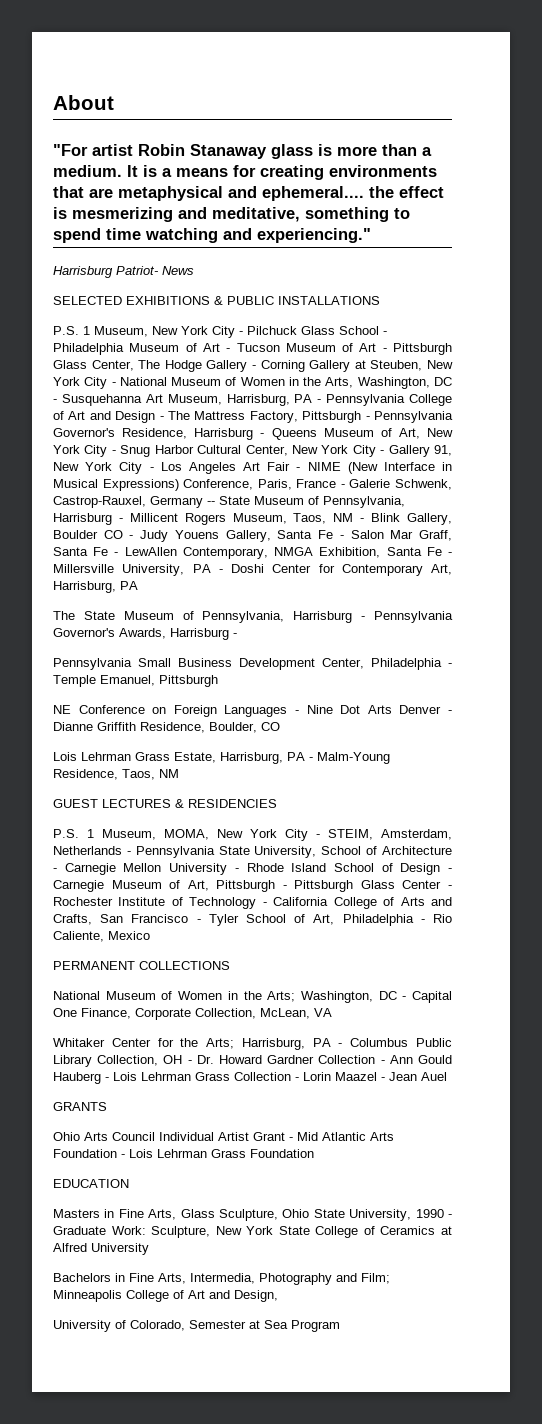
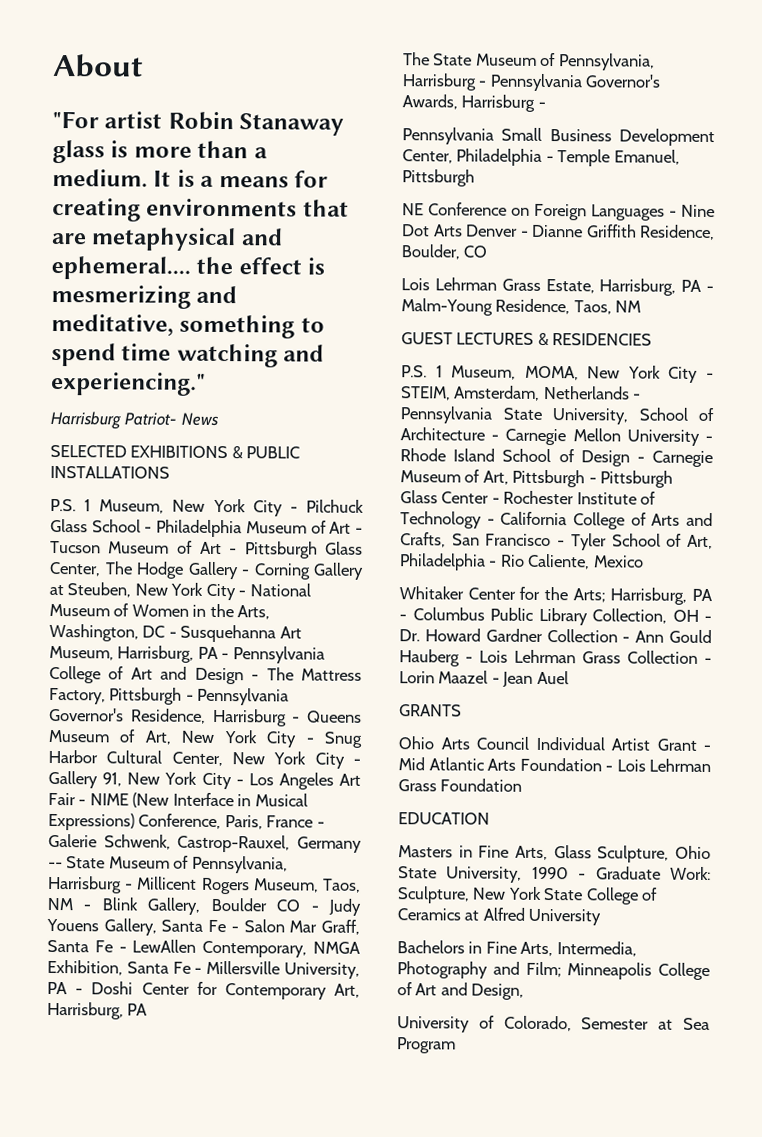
[53,961,230,970] [53,991,452,1003] [53,1008,332,1020] // PERMANENT COLLECTIONS // National Museum of Women in the Arts; Washington, DC - Capital One Finance, Corporate Collection, McLean, VA -> (644, 561) none

